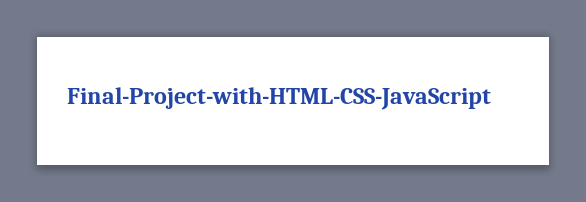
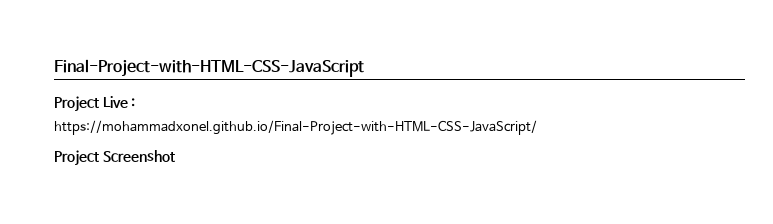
(491, 98) none -> [54,96,136,112] [54,120,537,135] [54,150,175,166] // Project Live : // https://mohammadxonel.github.io/Final-Project-with-HTML-CSS-JavaScript/ // Project Screenshot

